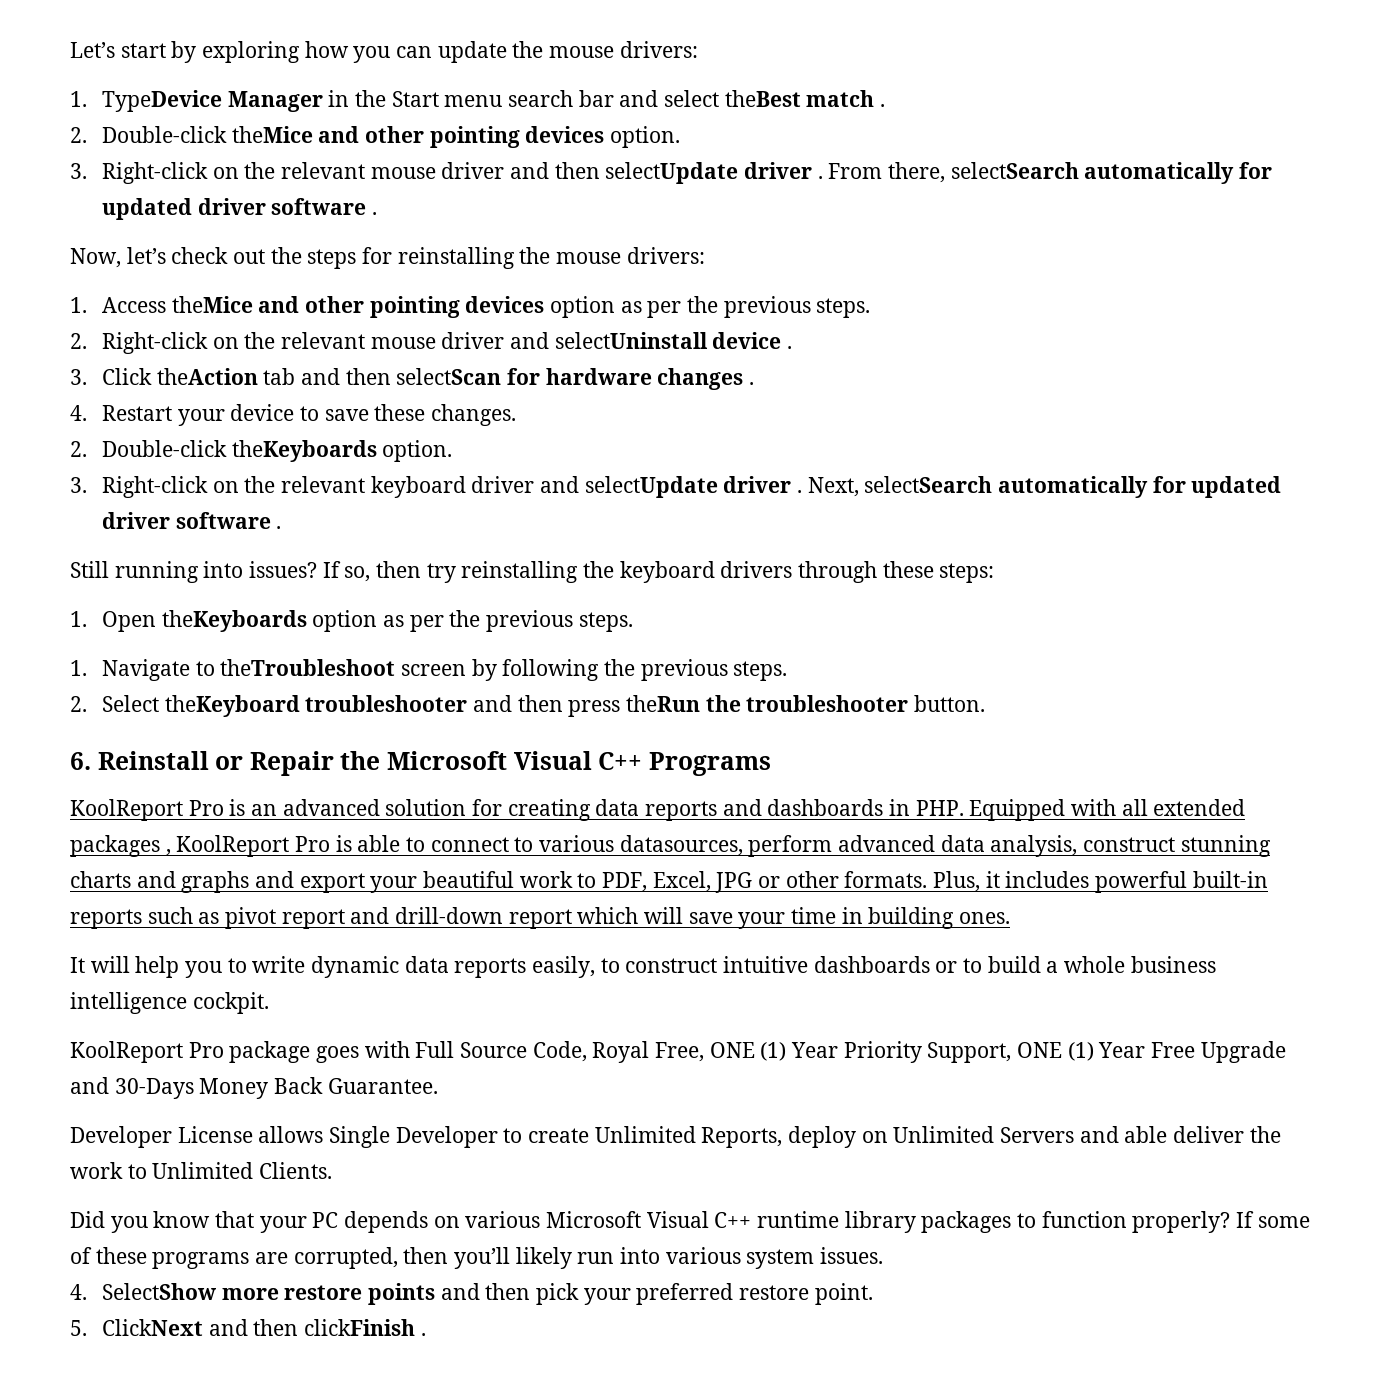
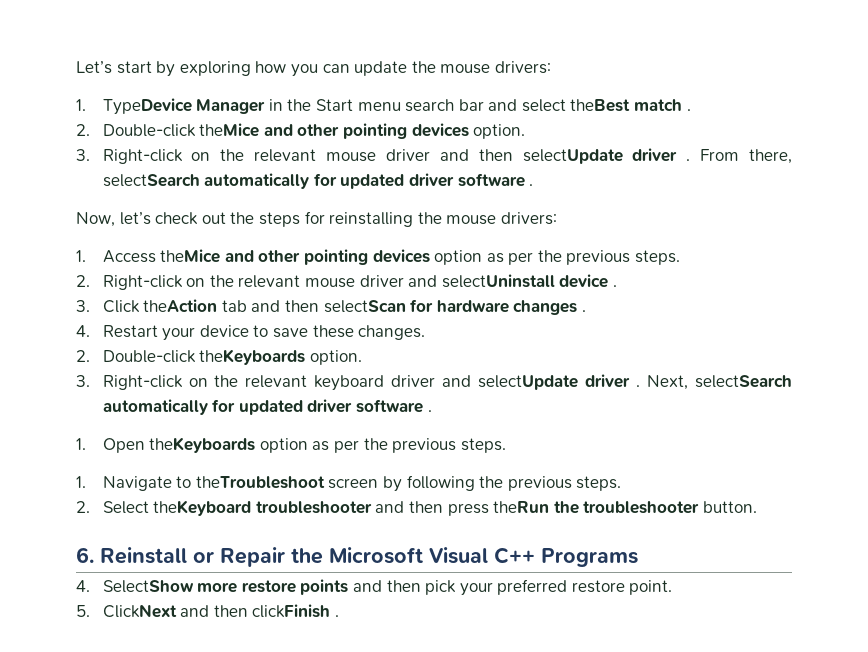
[70,561,995,583] // Still running into issues? If so, then try reinstalling the keyboard drivers through these steps: -> (432, 411) none
[70,799,1246,821] [70,835,1271,857] [70,871,1268,893] [70,907,1011,929] [70,956,1216,978] [70,992,269,1014] [70,1041,1286,1063] [70,1077,438,1099] [70,1126,1281,1148] [70,1162,333,1179] [70,1211,1310,1233] [70,1247,884,1269] // KoolReport Pro is an advanced solution for creating data reports and dashboards in PHP. Equipped with all extended packages , KoolReport Pro is able to connect to various datasources, perform advanced data analysis, construct stunning charts and graphs and export your beautiful work to PDF, Excel, JPG or other formats. Plus, it includes powerful built-in reports such as pivot report and drill-down report which will save your time in building ones. // It will help you to write dynamic data reports easily, to construct intuitive dashboards or to build a whole business intelligence cockpit. // KoolReport Pro package goes with Full Source Code, Royal Free, ONE (1) Year Priority Support, ONE (1) Year Free Upgrade and 30-Days Money Back Guarantee. // Developer License allows Single Developer to create Unlimited Reports, deploy on Unlimited Servers and able deliver the work to Unlimited Clients. // Did you know that your PC depends on various Microsoft Visual C++ runtime library packages to function properly? If some of these programs are corrupted, then you’ll likely run into various system issues. -> (638, 557) none

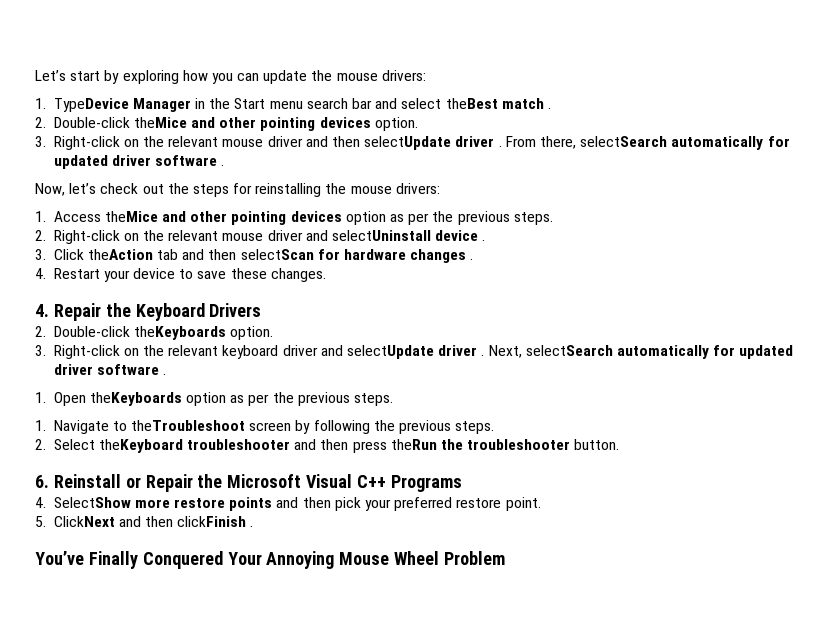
(426, 332) none -> [35,303,262,321] // 4. Repair the Keyboard Drivers
(339, 616) none -> [35,551,506,569] // You’ve Finally Conquered Your Annoying Mouse Wheel Problem

